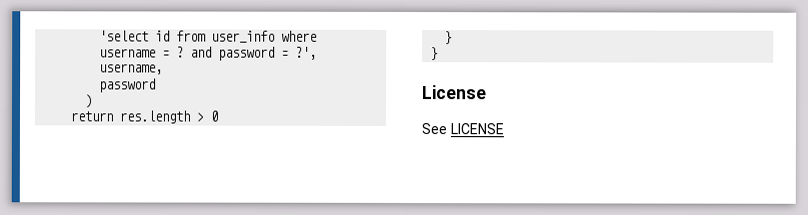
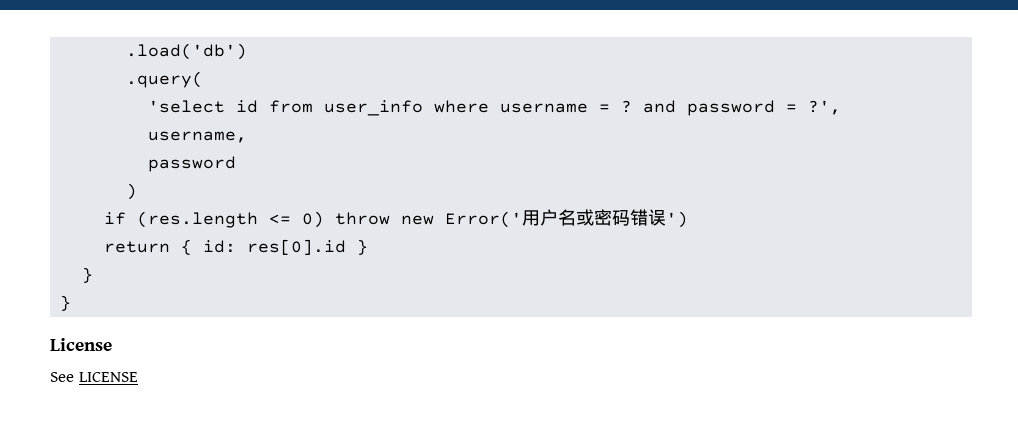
(99, 36) none -> [126,43,248,60] [126,71,204,88] .load('db') // .query( //
[70,110,219,124] return res.length > 0 -> [104,209,689,228] [104,239,369,255] if (res.length <= 0) throw new Error('用户名或密码错误') // return { id: res[0].id }

